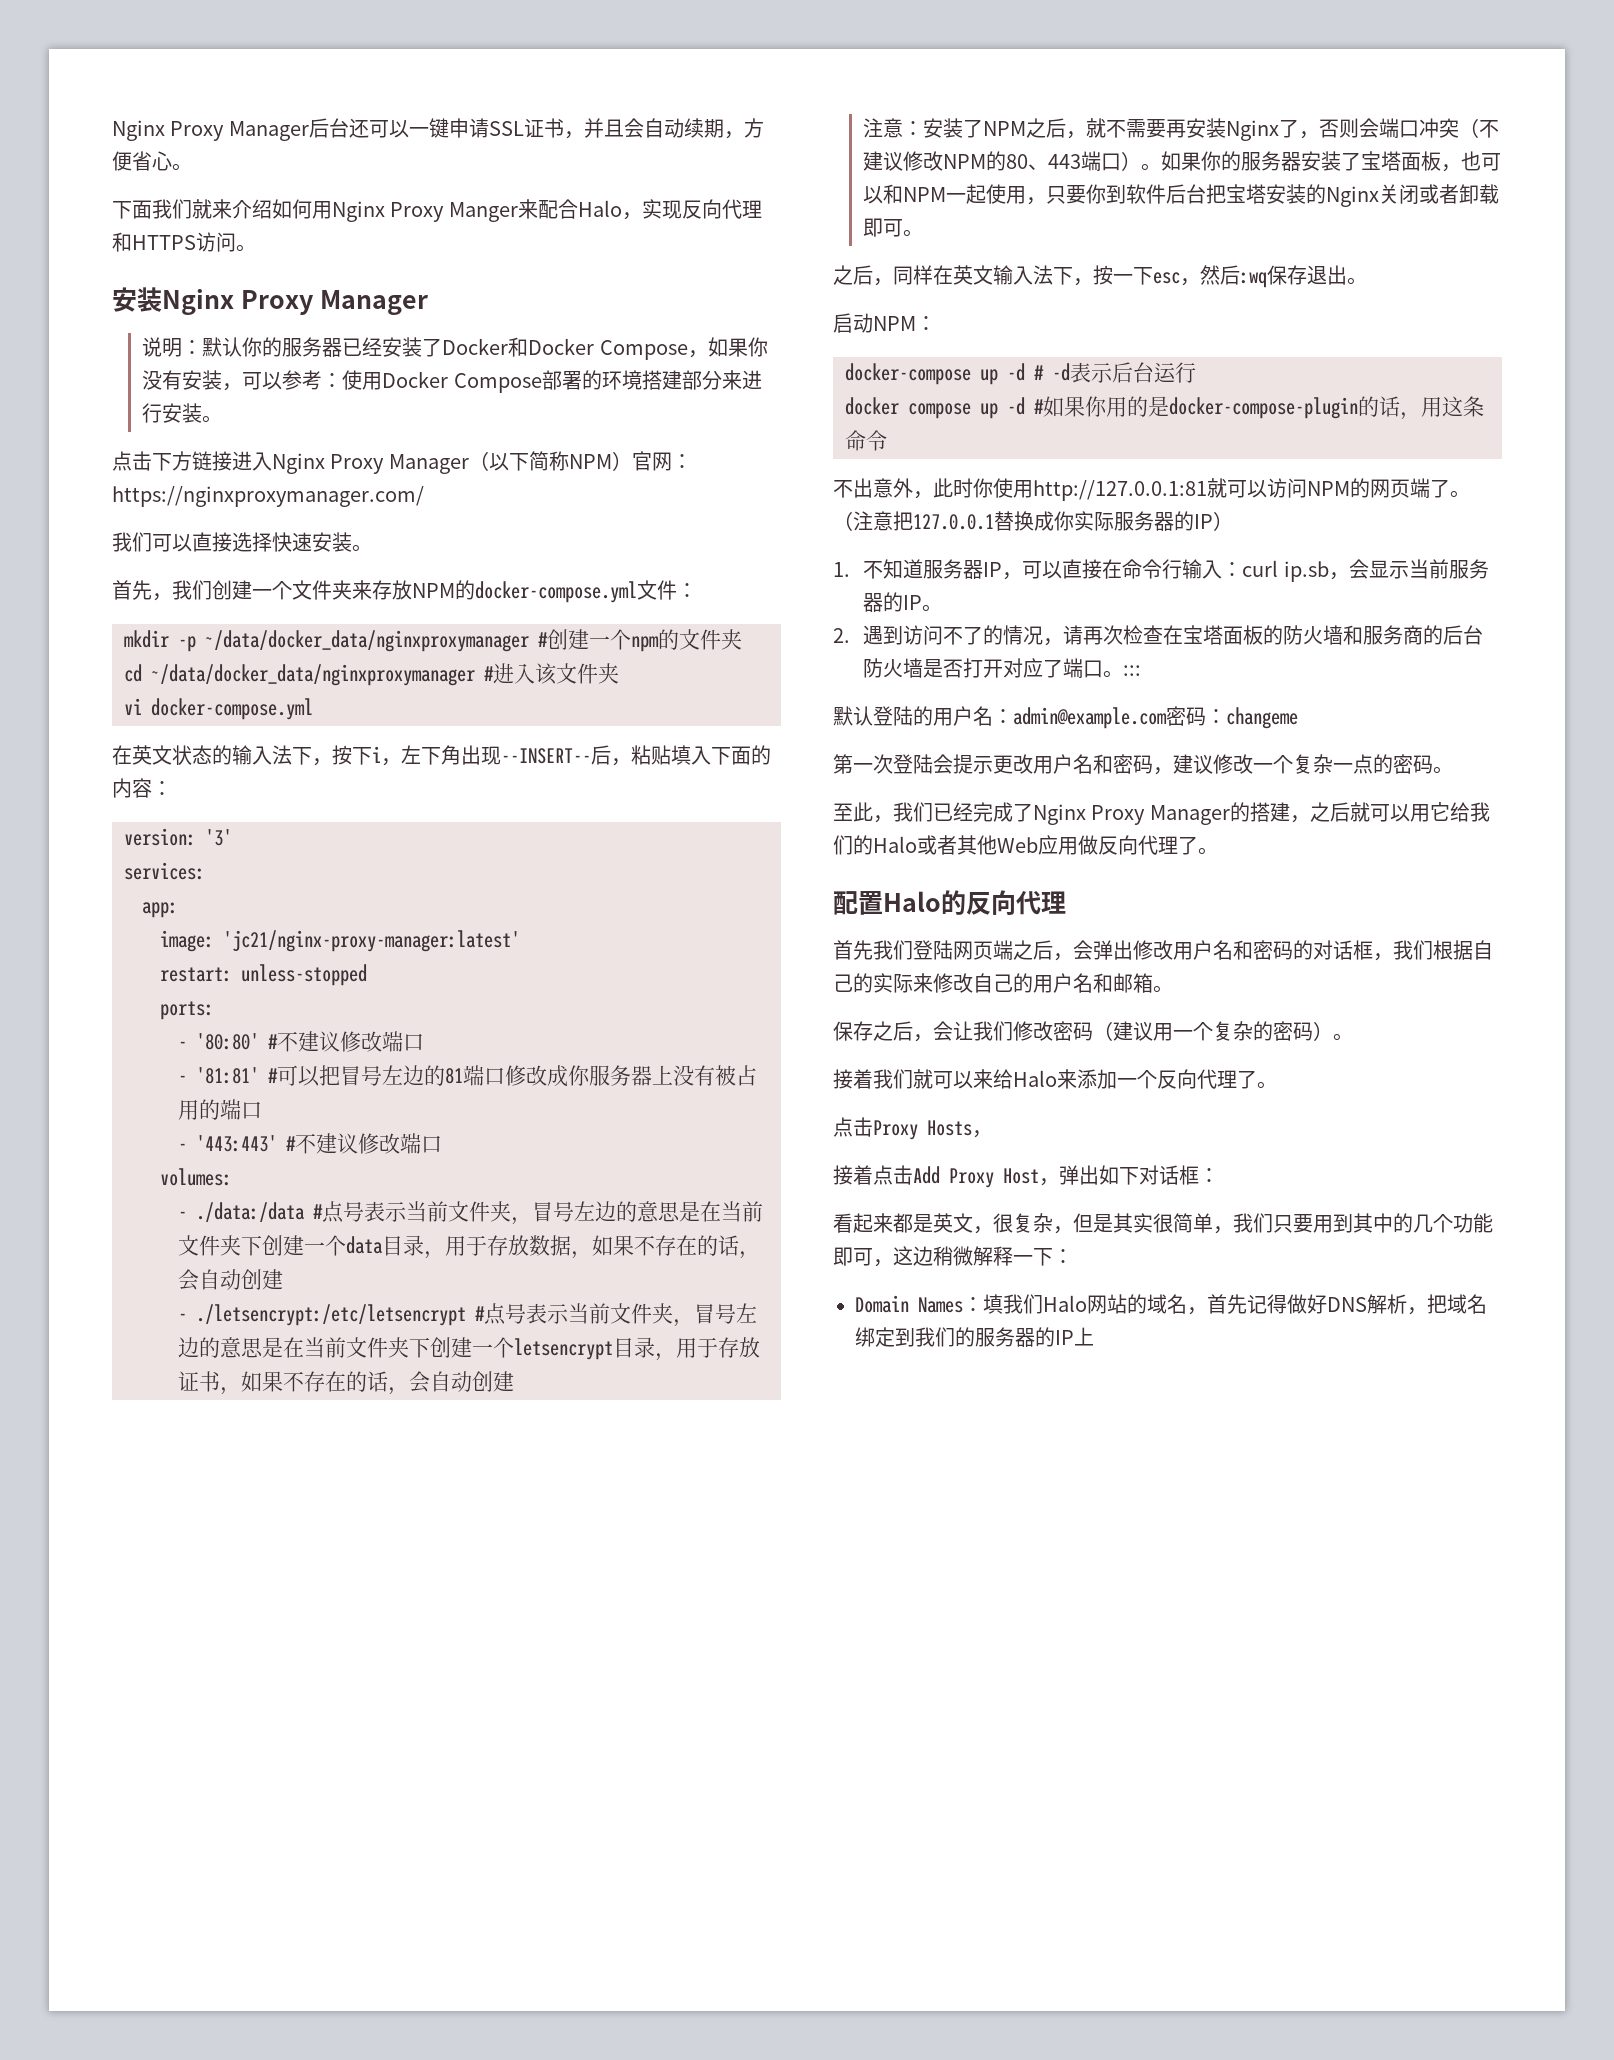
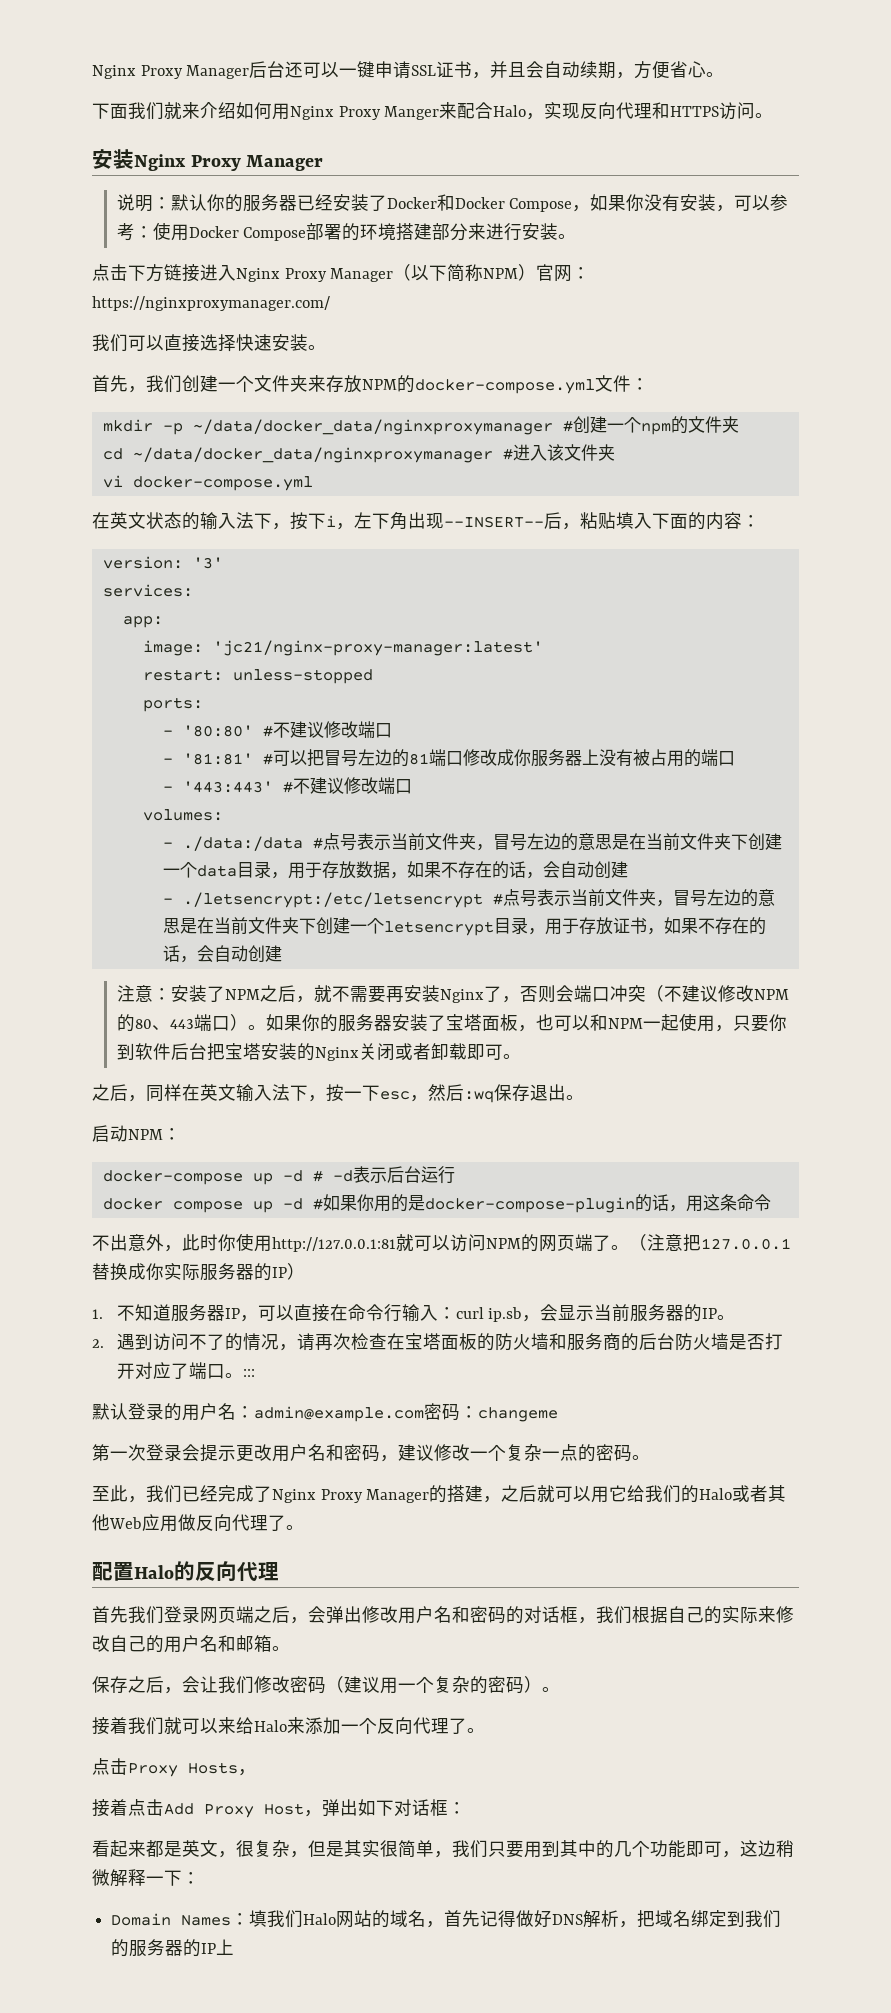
[893,706,913,726] 陆 -> [146,1403,164,1420] 录
[913,754,933,774] 陆 -> [164,1444,182,1461] 录
[933,940,953,960] 陆 -> [182,1606,200,1623] 录

